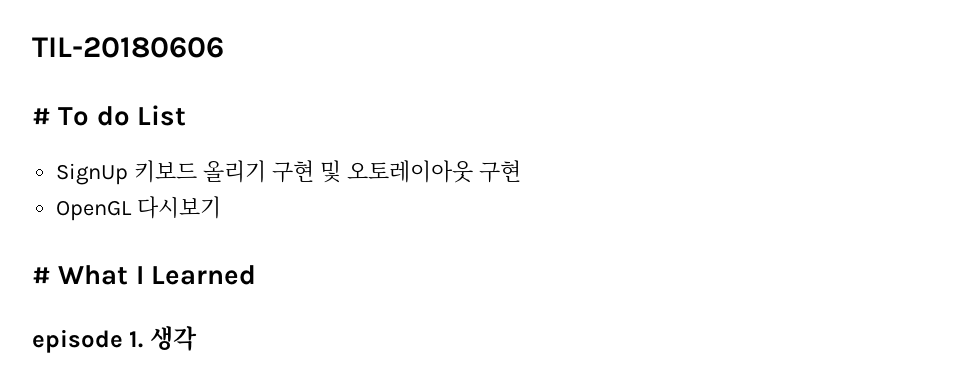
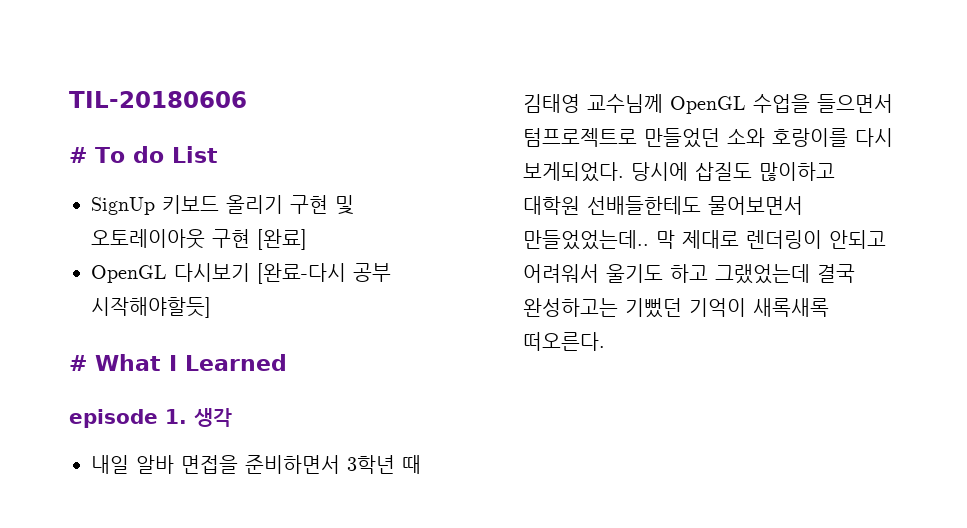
(521, 171) none -> [257,229,307,250] [완료]
(222, 207) none -> [257,263,391,284] [91,297,211,318] [완료-다시 공부 시작해야할듯]
(197, 338) none -> [91,455,421,474] [523,94,893,114] [523,128,893,148] [523,162,835,182] [523,196,803,215] [523,230,886,250] [523,264,855,284] [523,298,829,318] [523,332,605,351] // 내일 알바 면접을 준비하면서 3학년 때 김태영 교수님께 OpenGL 수업을 들으면서 텀프로젝트로 만들었던 소와 호랑이를 다시 보게되었다. 당시에 삽질도 많이하고 대학원 선배들한테도 물어보면서 만들었었는데.. 막 제대로 렌더링이 안되고 어려워서 울기도 하고 그랬었는데 결국 완성하고는 기뻤던 기억이 새록새록 떠오른다.

